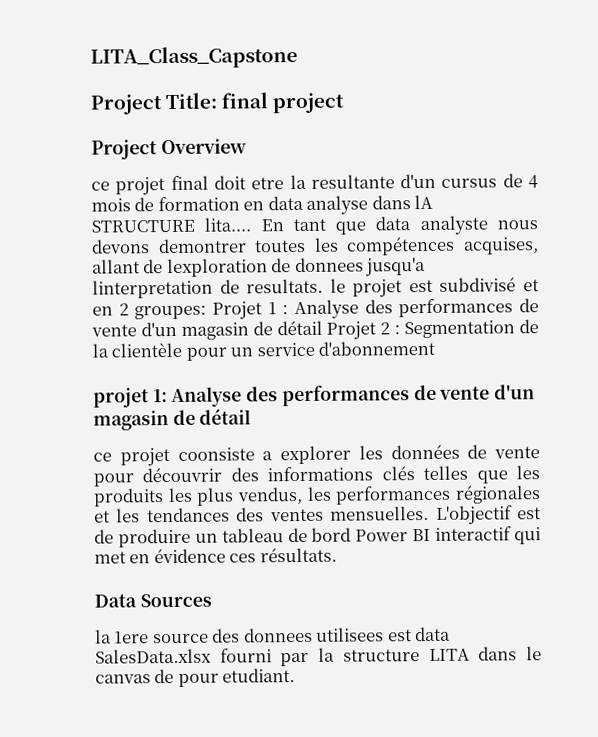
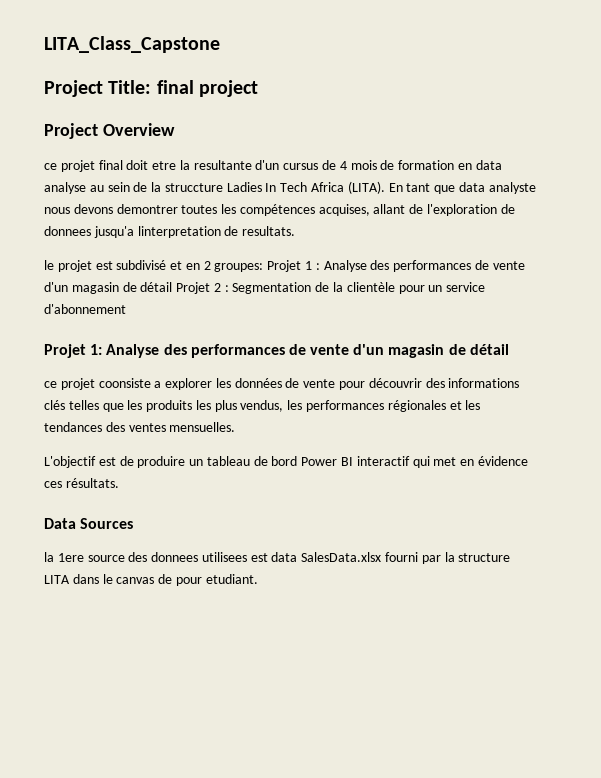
[371,194,434,210] [91,217,252,233] dans lA STRUCTURE lita.... -> [89,181,385,194] au sein de la struccture Ladies In Tech Africa (LITA).
[166,258,268,278] lexploration -> [427,204,498,216] l'exploration
(324, 286) none -> (296, 231) //
[93,387,149,408] projet -> [44,344,86,358] Projet
(430, 513) none -> (236, 427) //

